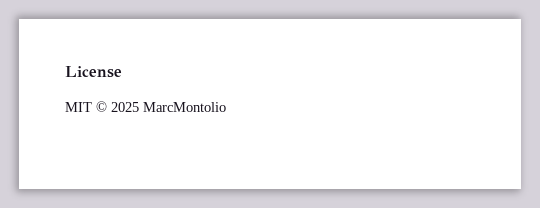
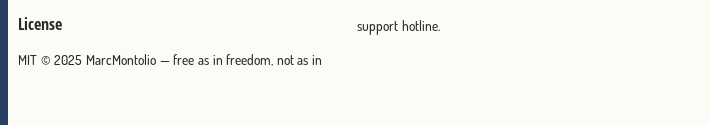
(226, 107) none -> [159,54,323,66] [357,20,440,35] — free as in freedom, not as in support hotline.

